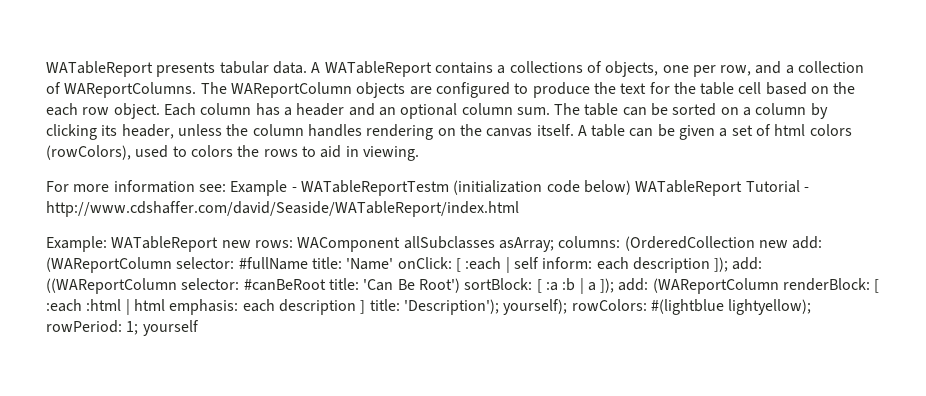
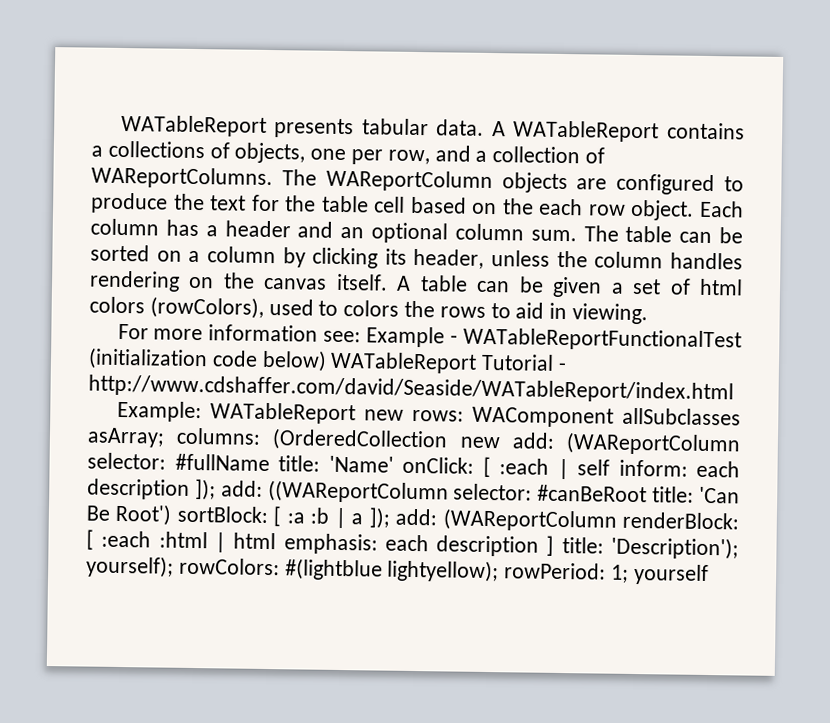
[300,180,449,196] WATableReportTestm -> [463,327,742,352] WATableReportFunctionalTest

